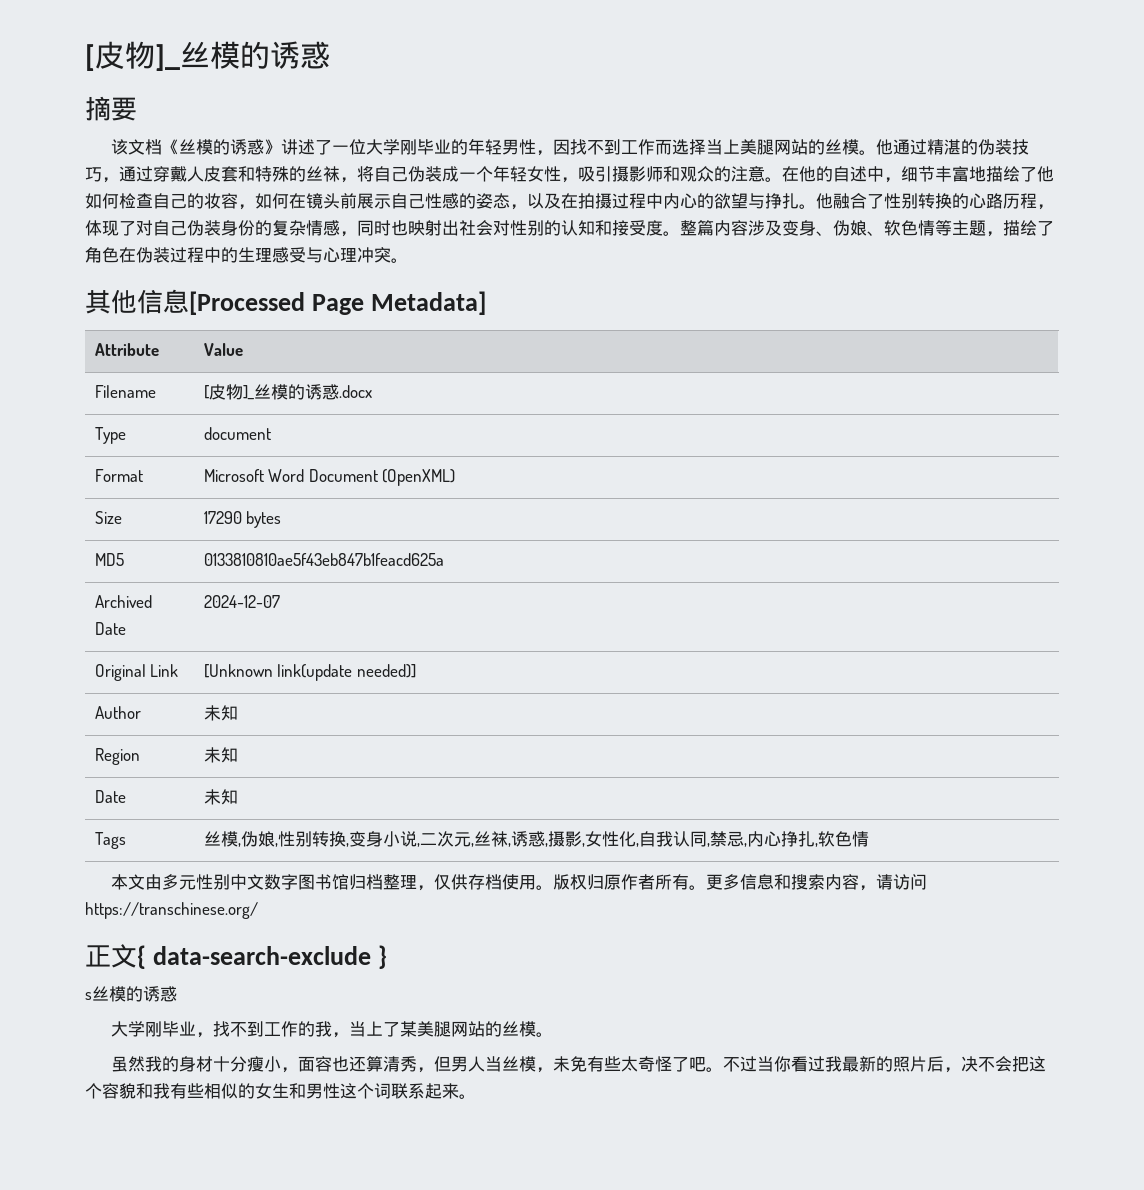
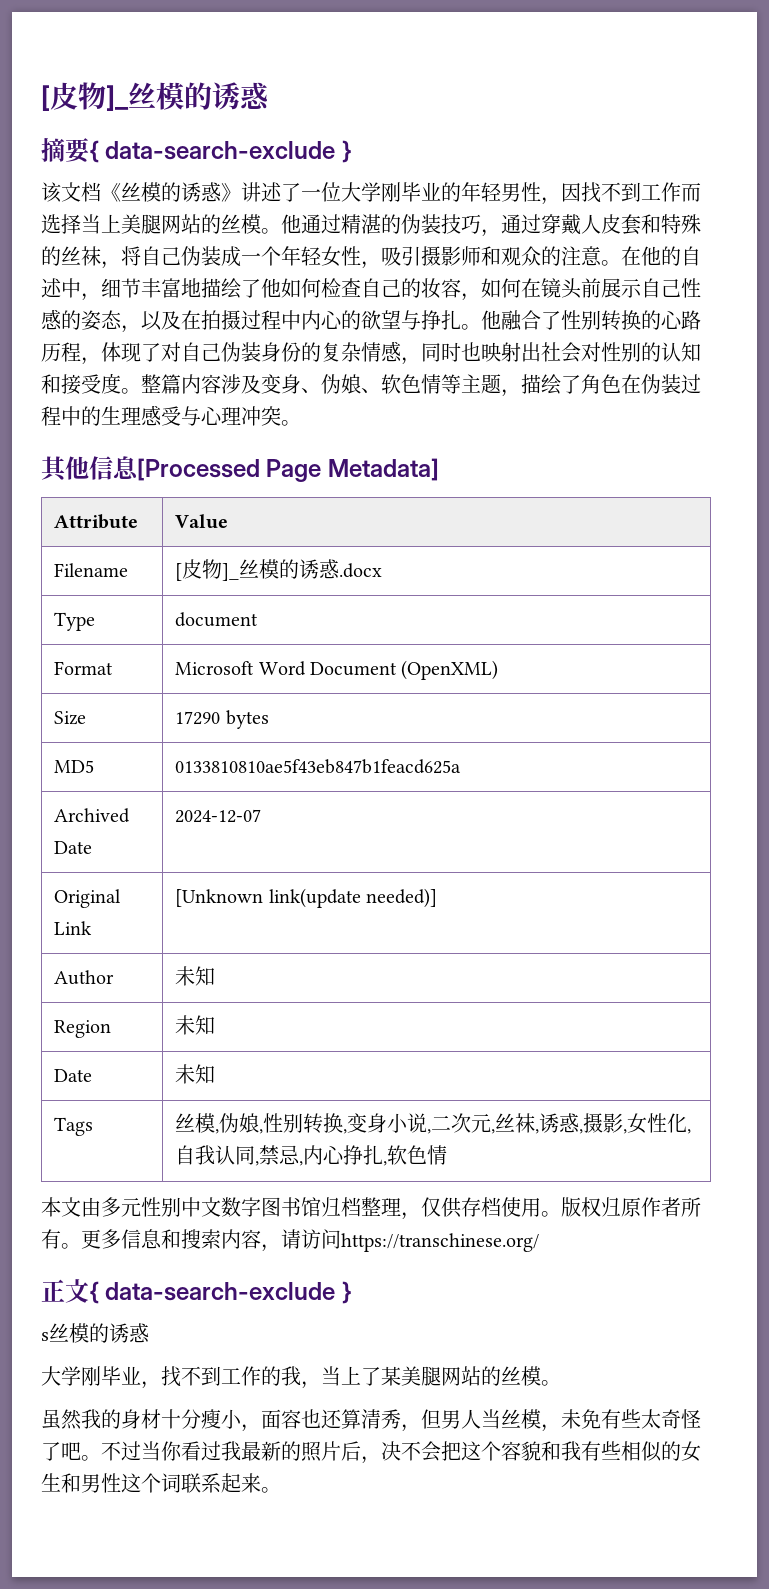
(137, 109) none -> [89,140,352,163] { data-search-exclude }

